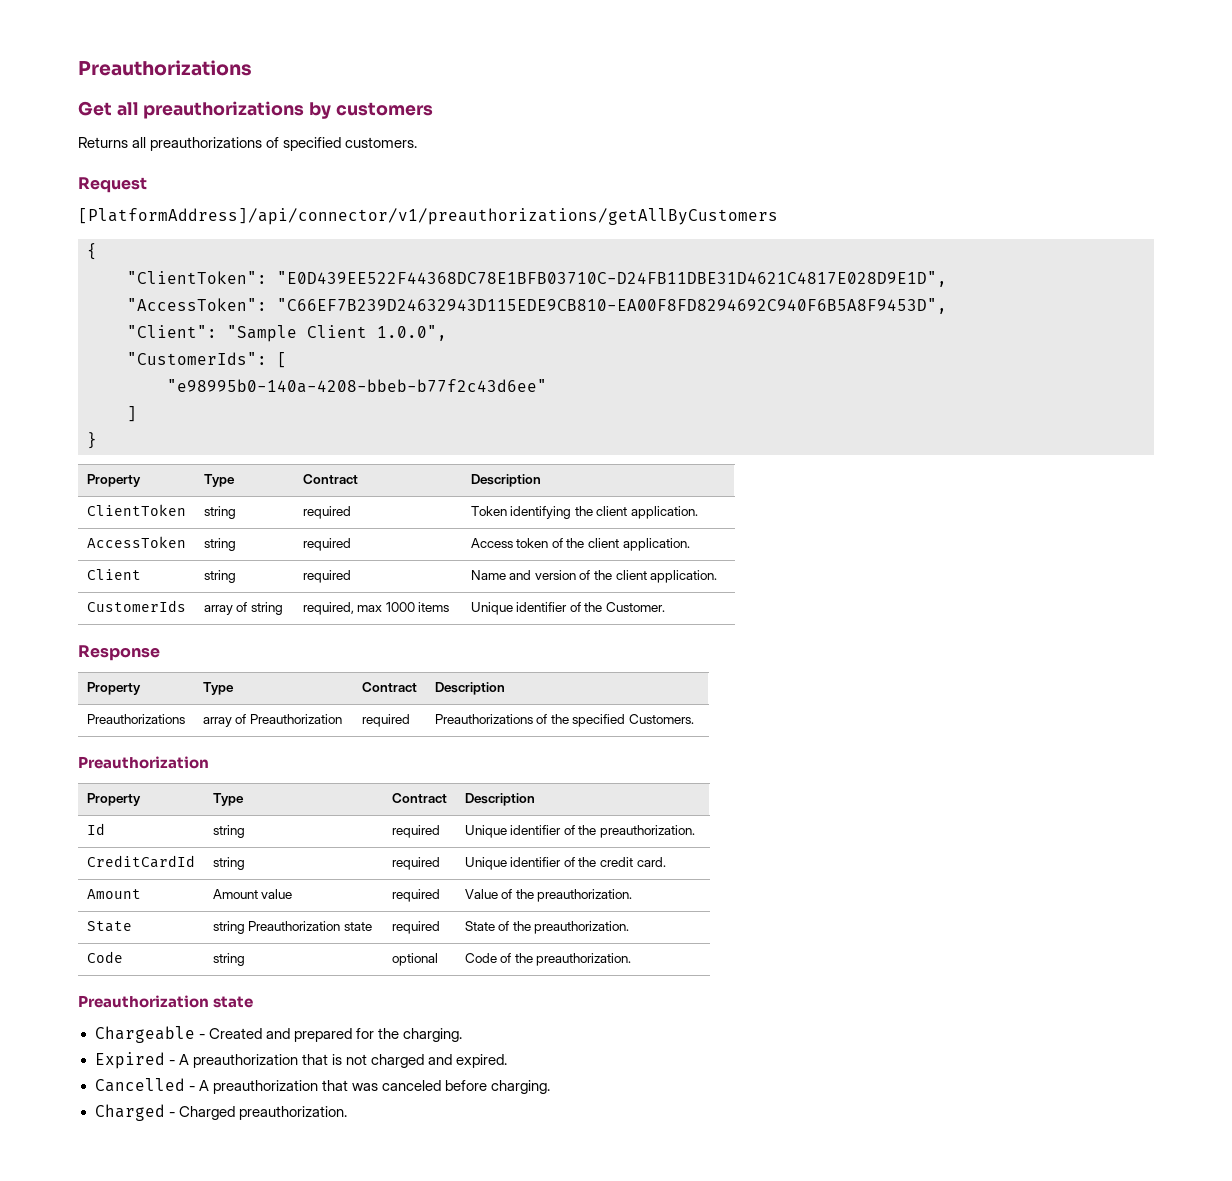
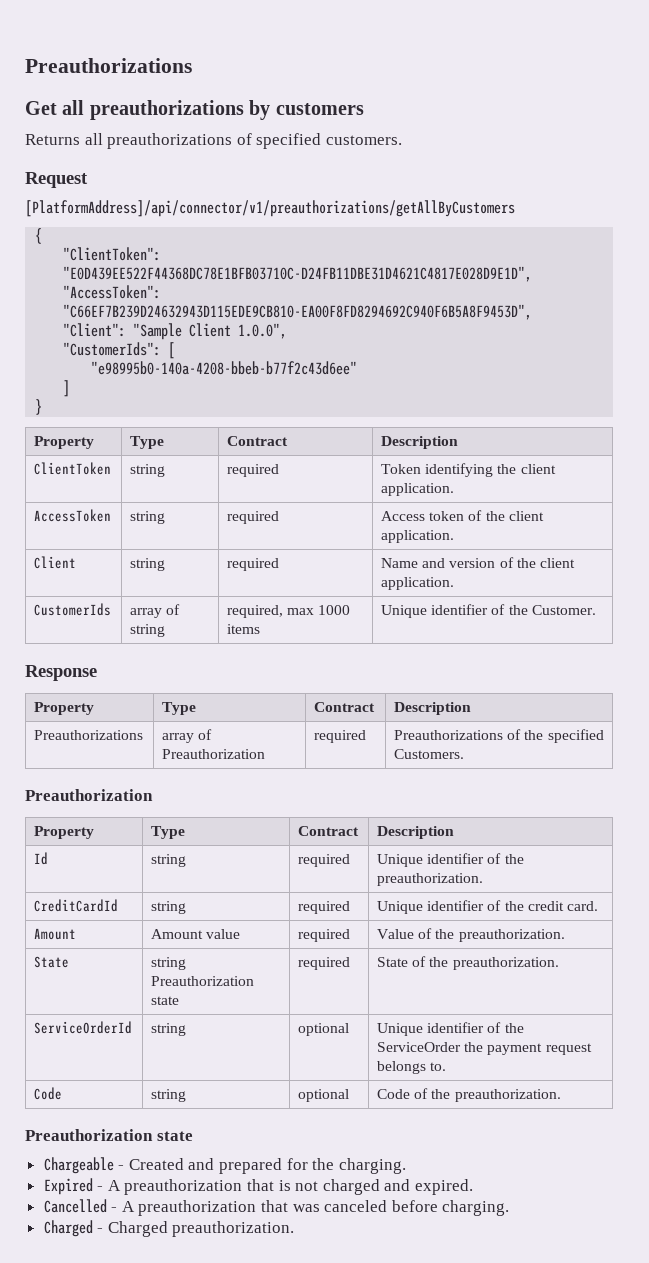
(630, 927) none -> [34,1021,133,1034] [151,1023,187,1036] [298,1023,350,1036] [377,1022,524,1036] [377,1042,592,1055] [377,1061,447,1074] // ServiceOrderId | string | optional | Unique identifier of the ServiceOrder the payment request belongs to.

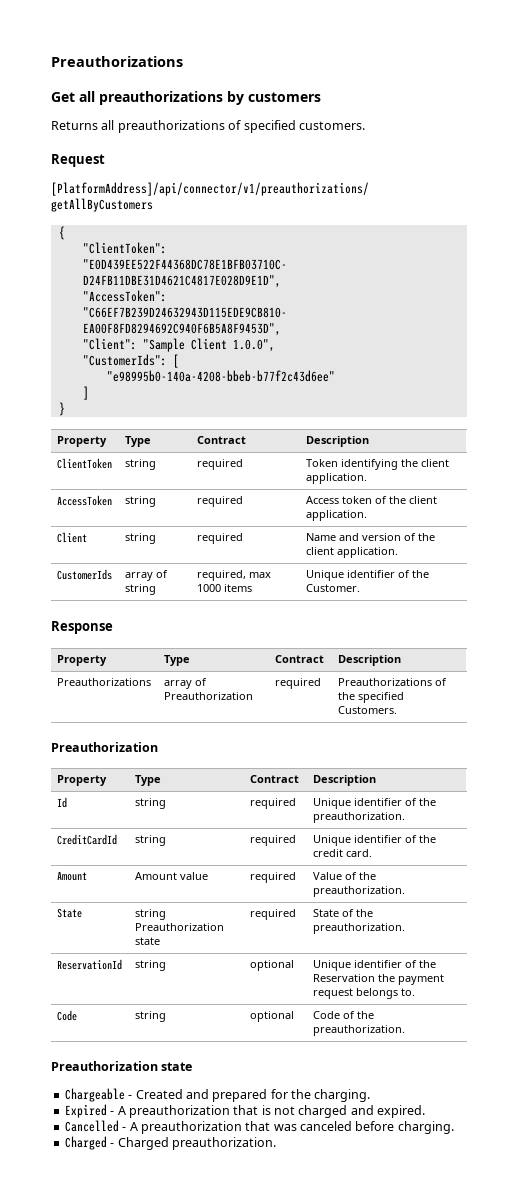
[34,1021,133,1034] ServiceOrderId -> [57,959,123,970] ReservationId
[377,1042,462,1052] ServiceOrder -> [313,974,376,982] Reservation

